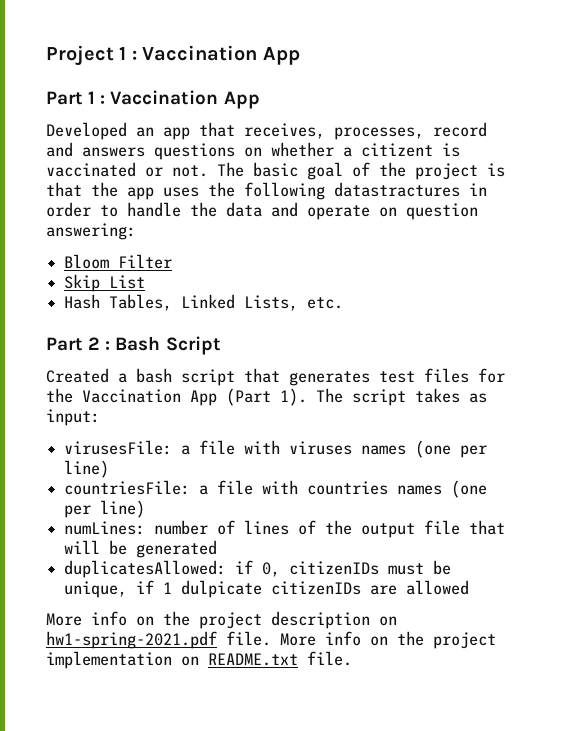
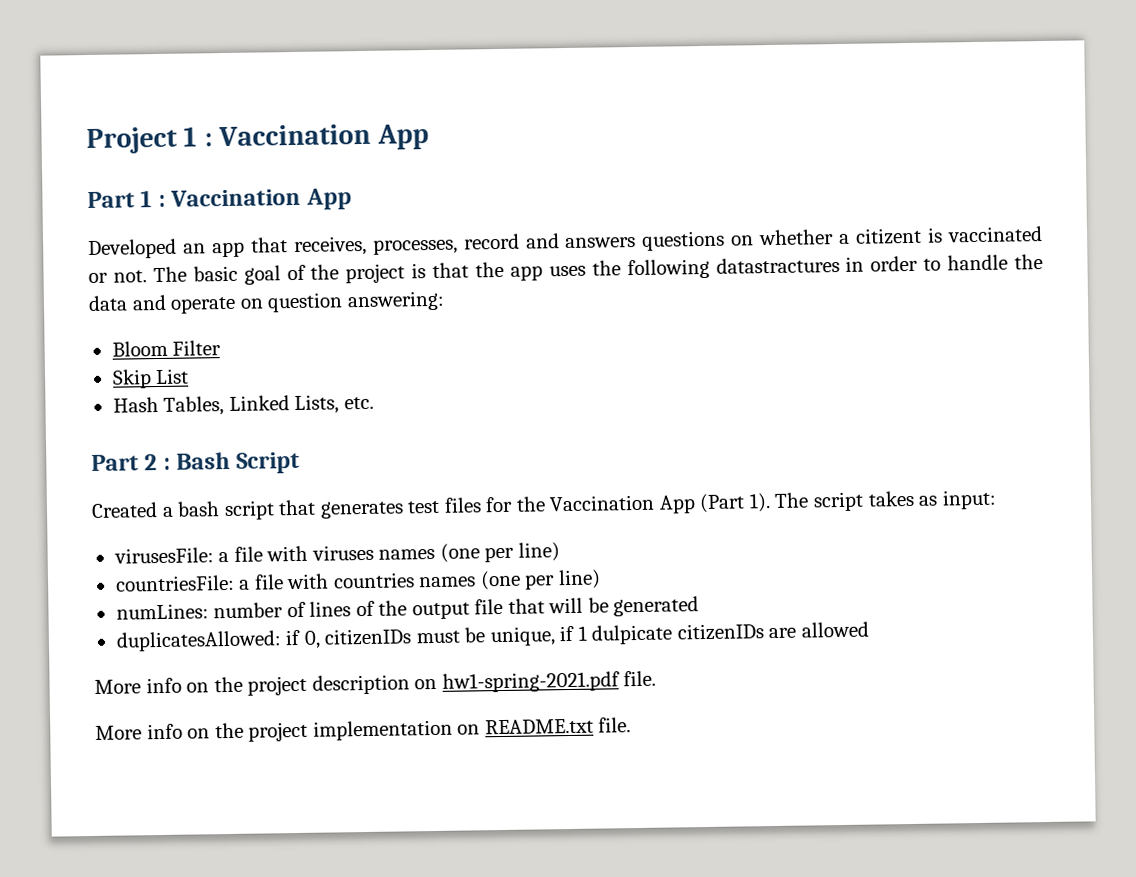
(271, 638) none -> (657, 678) //

